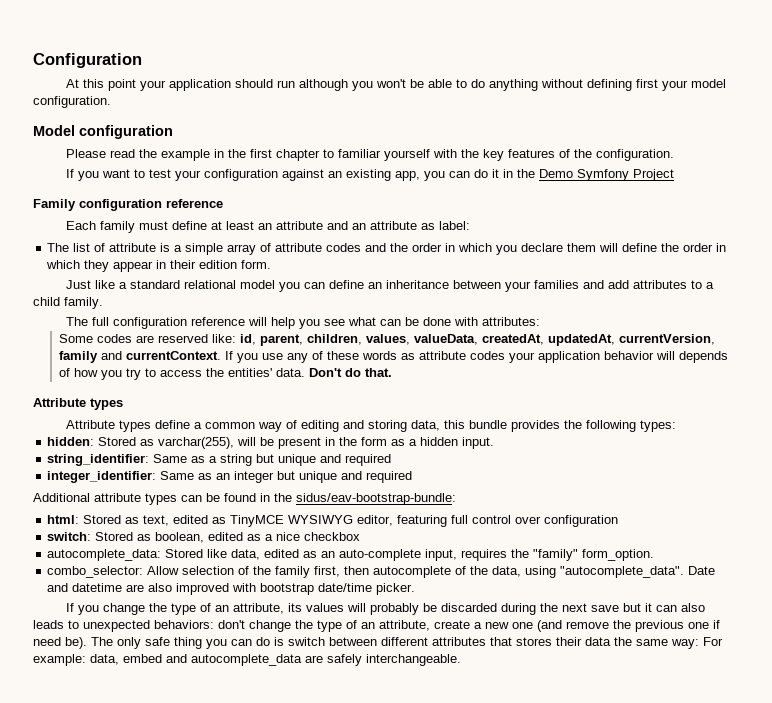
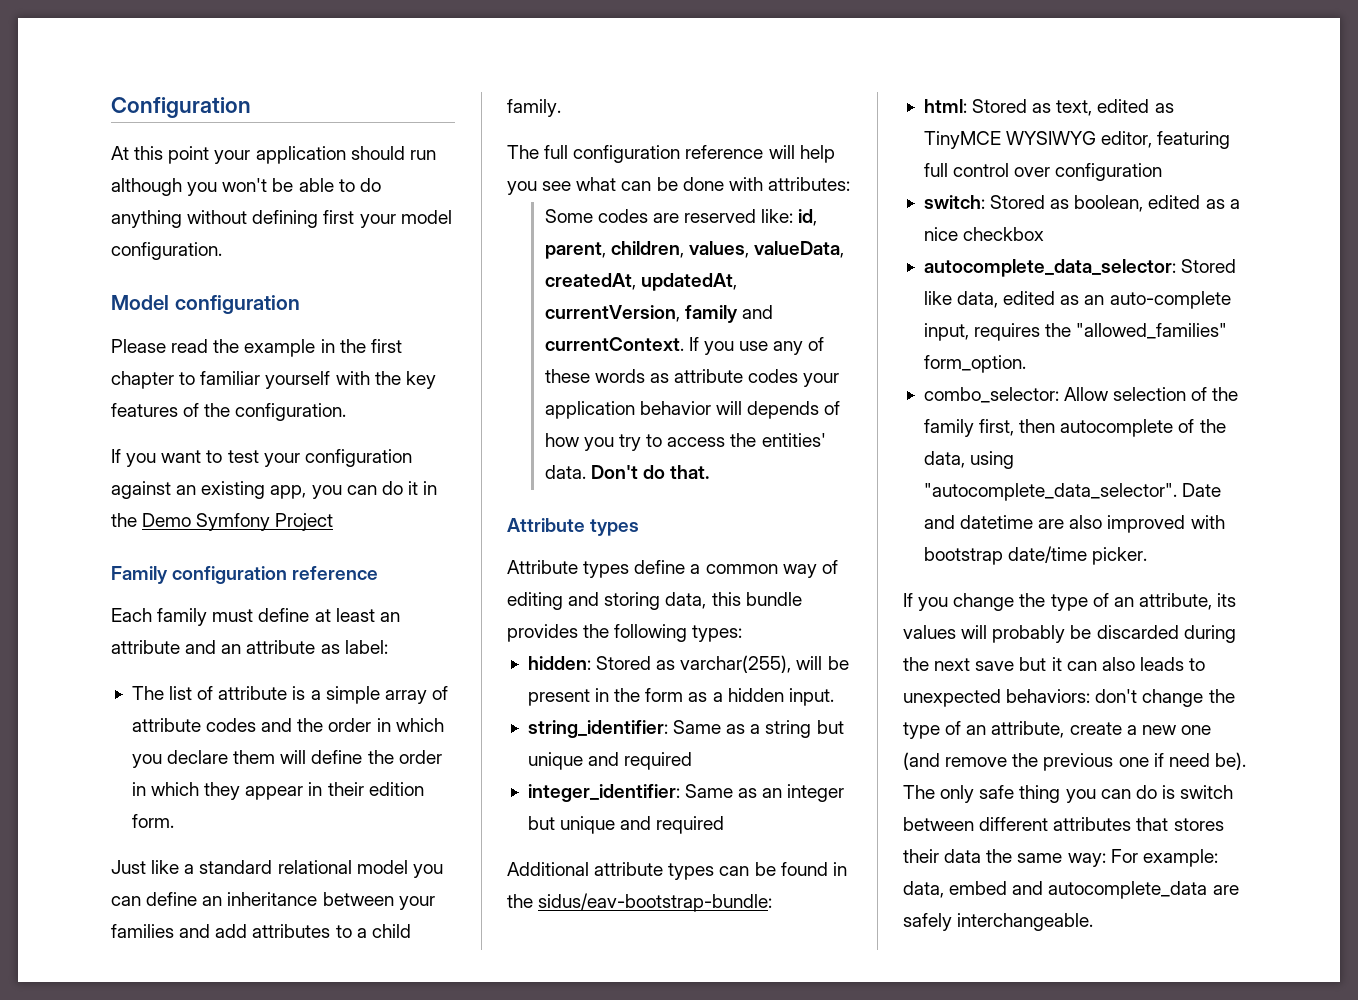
[47,549,162,561] autocomplete_data: -> [923,259,1176,277] autocomplete_data_selector:
[533,549,579,561] "family" -> [1076,323,1228,339] "allowed_families"
[560,566,685,578] "autocomplete_data". -> [923,483,1177,501] "autocomplete_data_selector".

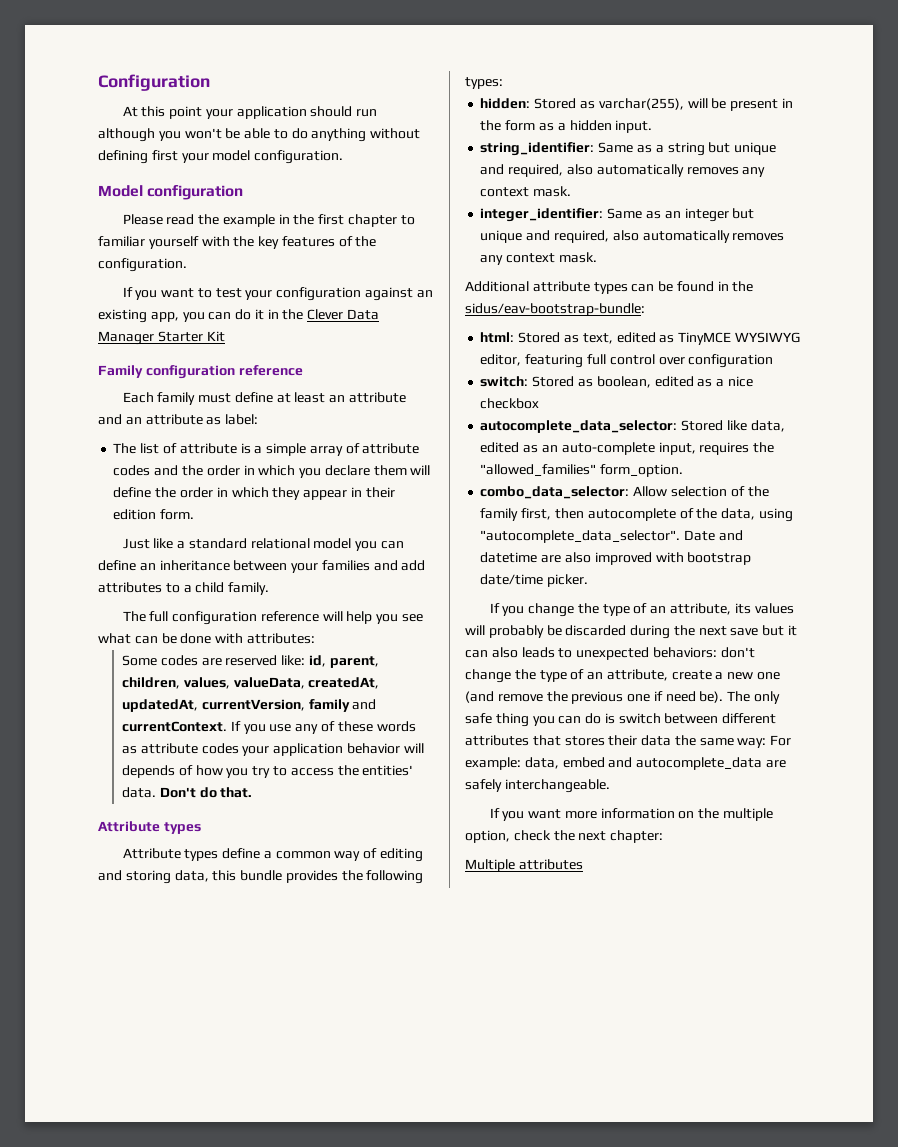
[142,513,334,531] Demo Symfony Project -> [307,309,380,320] [98,331,225,345] Clever Data Manager Starter Kit
[624,752,693,770] required -> [508,164,766,177] [480,186,572,197] required, also automatically removes any context mask.
[656,816,725,834] required -> [553,230,785,243] [480,252,597,265] required, also automatically removes any context mask.
[923,387,1059,403] combo_selector: -> [480,486,630,499] combo_data_selector:
(1094, 922) none -> [489,808,774,821] [465,830,664,843] [465,859,583,872] // If you want more information on the multiple option, check the next chapter: // Multiple attributes

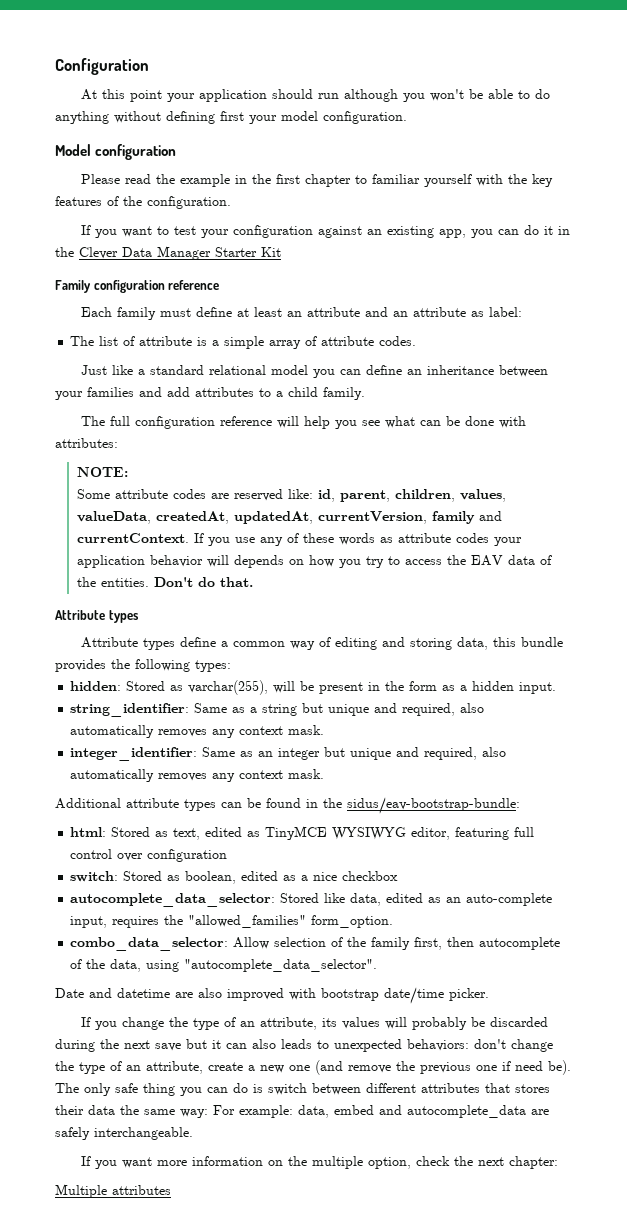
[113,465,431,478] [113,487,395,500] [113,509,195,520] codes and the order in which you declare them will define the order in which they appear in their edition form. -> [379,336,417,346] codes.
(315, 638) none -> [76,467,128,477] // NOTE:
(158, 660) none -> [114,489,168,499] attribute
[178,765,193,776] of -> [288,559,304,565] on
[362,765,414,776] [122,787,157,798] entities' data. -> [470,555,552,566] [76,577,149,587] EAV data of the entities.
(681, 536) none -> (378, 965) //

